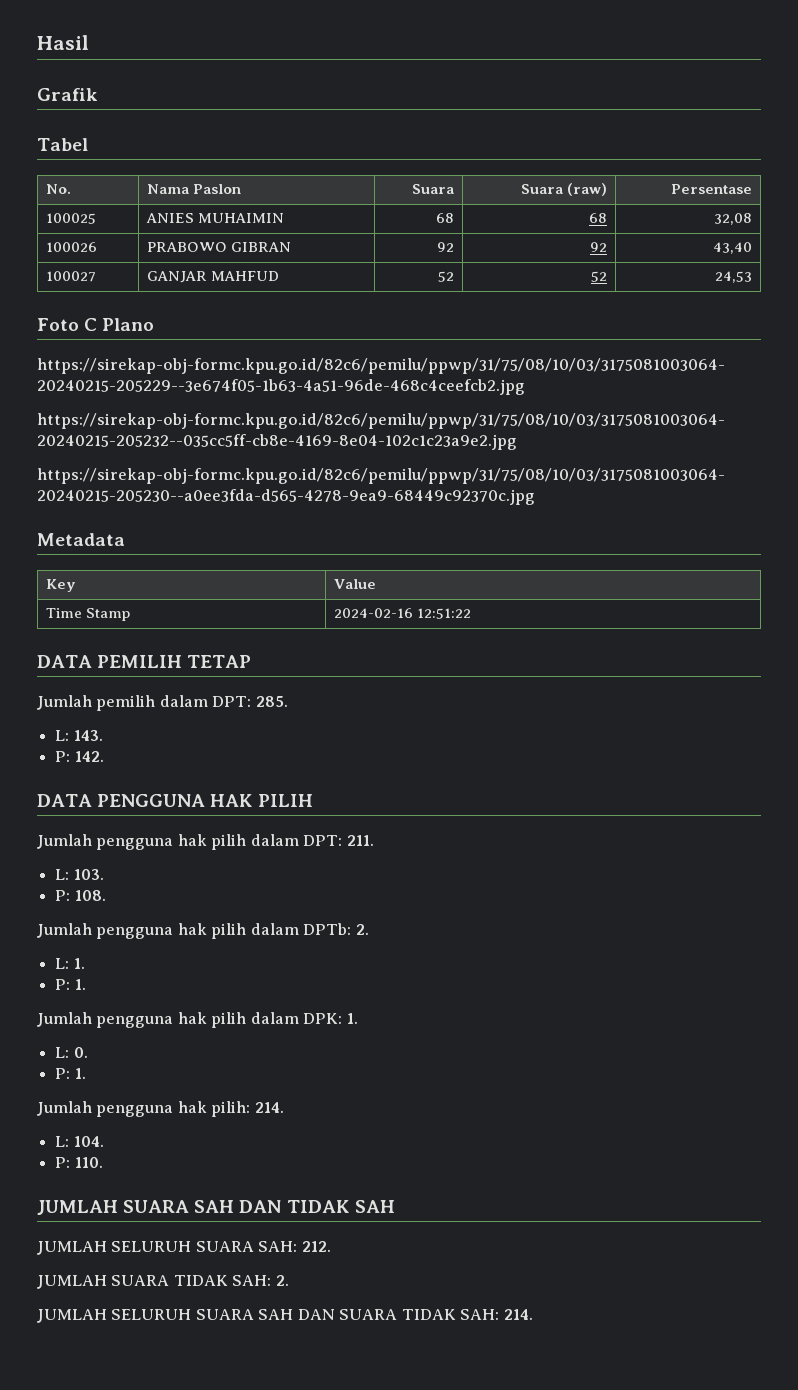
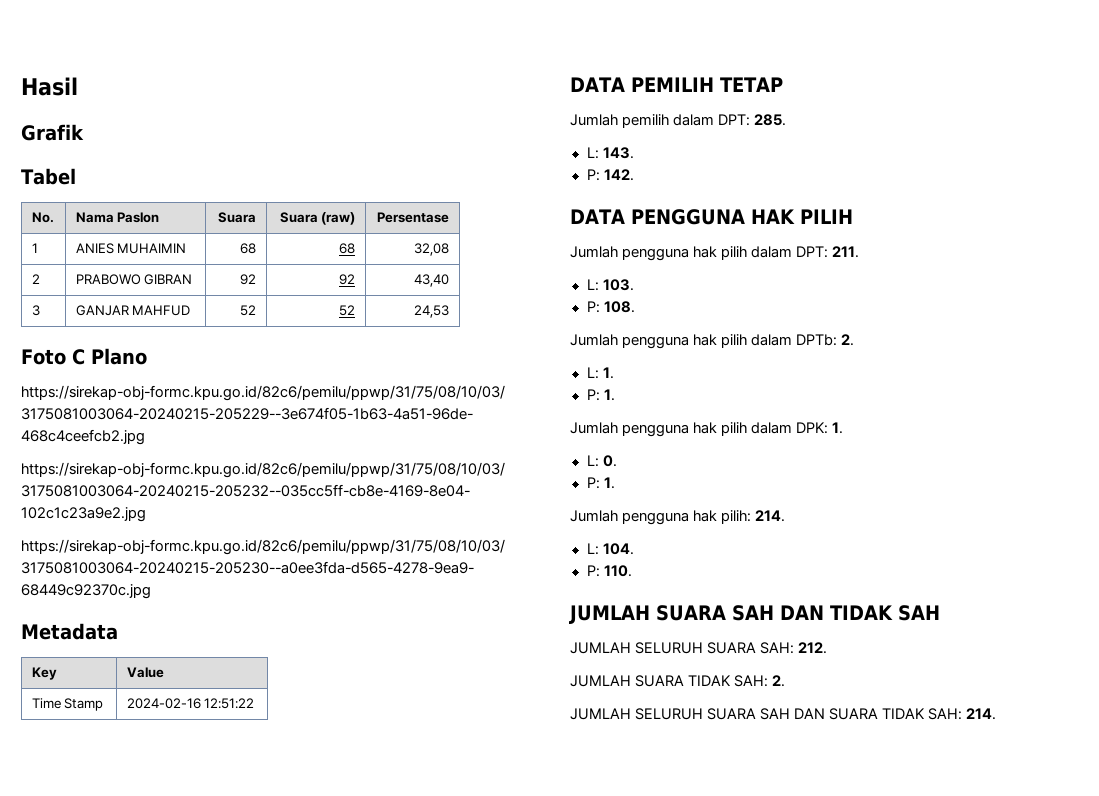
[46,213,97,224] 100025 -> [31,243,38,253] 1
[46,242,98,252] 100026 -> [31,274,40,284] 2
[46,271,97,282] 100027 -> [31,305,40,316] 3

